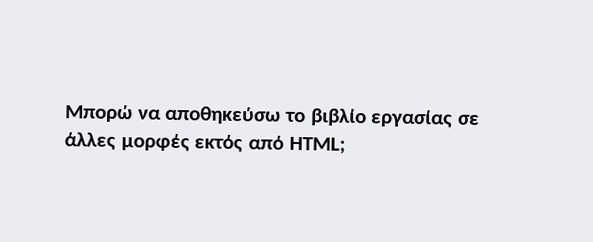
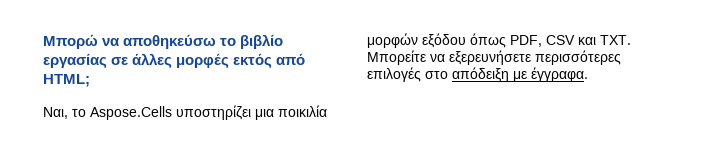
(346, 145) none -> [43,105,327,120] [367,33,631,48] [367,50,621,65] [367,67,588,82] // Ναι, το Aspose.Cells υποστηρίζει μια ποικιλία μορφών εξόδου όπως PDF, CSV και TXT. Μπορείτε να εξερευνήσετε περισσότερες επιλογές στο απόδειξη με έγγραφα.

